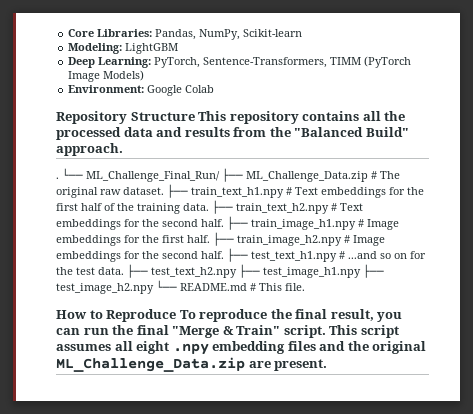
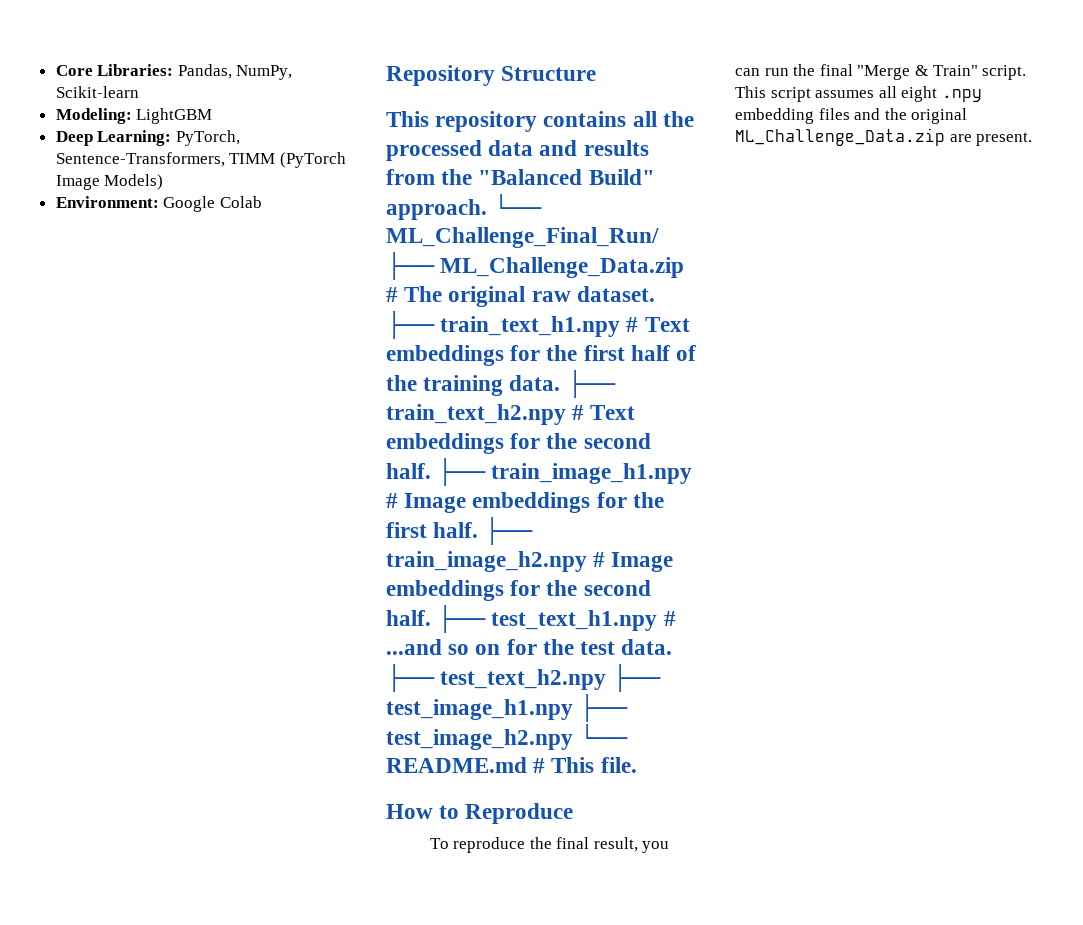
(195, 116) none -> (597, 73) //
[56,177,59,179] // . -> (487, 209) none
(177, 315) none -> (574, 813) //

